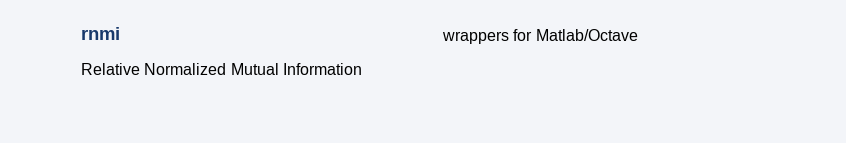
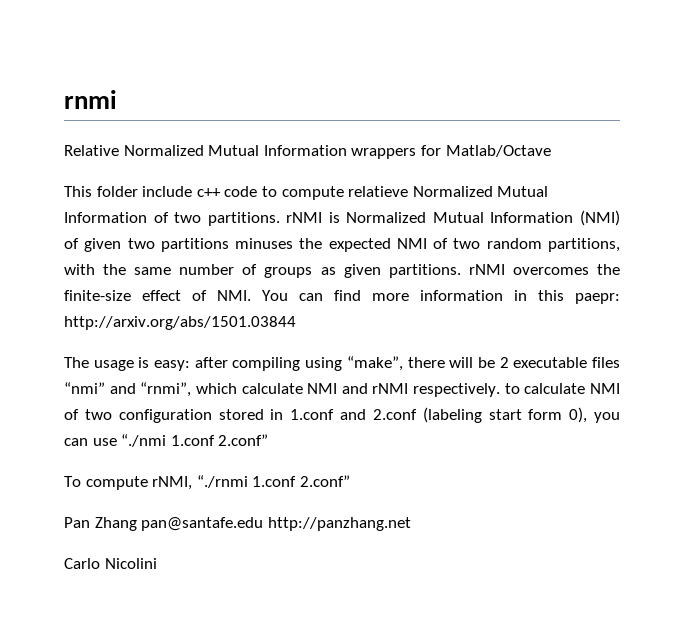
(638, 35) none -> [64,186,549,200] [64,210,620,226] [64,238,620,252] [64,264,620,278] [64,290,620,304] [64,316,296,330] [64,356,620,371] [64,382,620,397] [64,407,620,423] [64,434,269,447] [64,475,350,490] [64,517,411,531] [64,558,157,569] // This folder include c++ code to compute relatieve Normalized Mutual Information of two partitions. rNMI is Normalized Mutual Information (NMI) of given two partitions minuses the expected NMI of two random partitions, with the same number of groups as given partitions. rNMI overcomes the finite-size effect of NMI. You can find more information in this paepr: http://arxiv.org/abs/1501.03844 // The usage is easy: after compiling using “make”, there will be 2 executable files “nmi” and “rnmi”, which calculate NMI and rNMI respectively. to calculate NMI of two configuration stored in 1.conf and 2.conf (labeling start form 0), you can use “./nmi 1.conf 2.conf” // To compute rNMI, “./rnmi 1.conf 2.conf” // Pan Zhang pan@santafe.edu http://panzhang.net // Carlo Nicolini

